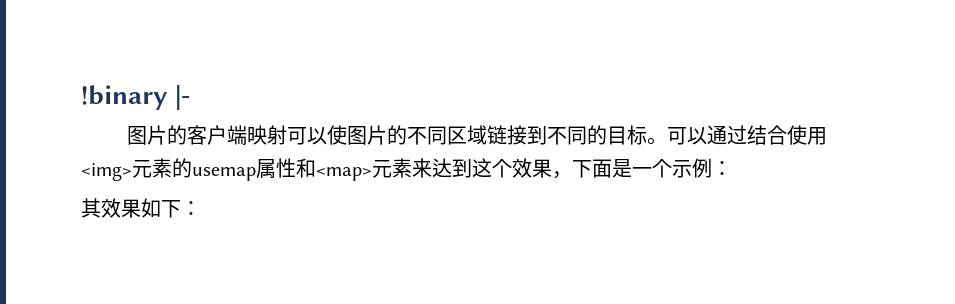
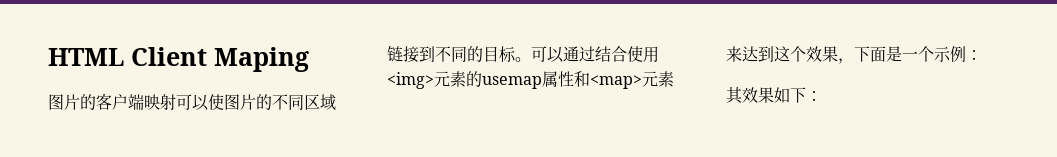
[81,85,191,110] !binary |- -> [48,47,309,72] HTML Client Maping

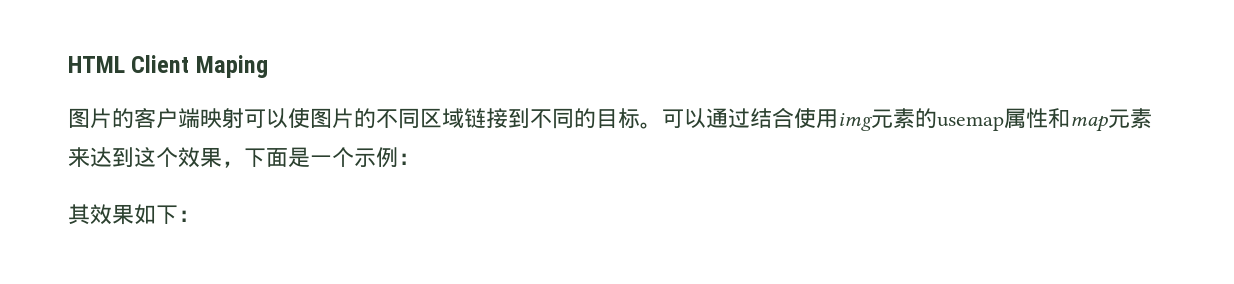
[387,72,434,89] <img> -> [838,113,873,131] img
[590,75,642,89] <map> -> [1070,115,1108,132] map

